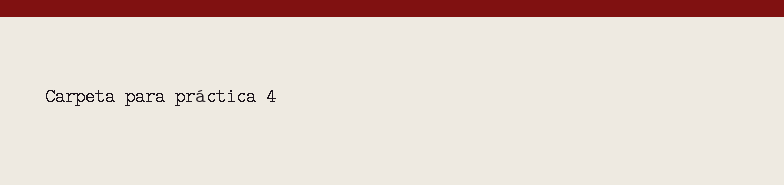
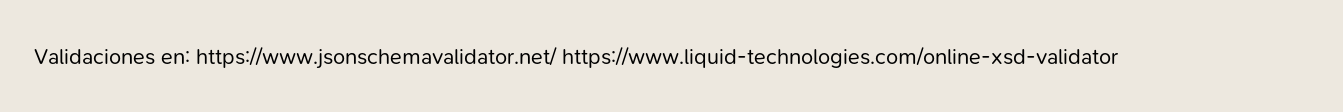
[45,88,276,106] Carpeta para práctica 4 -> [34,46,1119,69] Validaciones en: https://www.jsonschemavalidator.net/ https://www.liquid-technologies.com/online-xsd-validator

